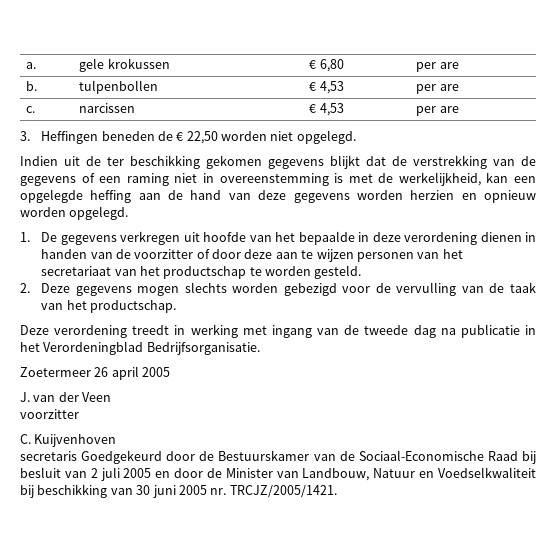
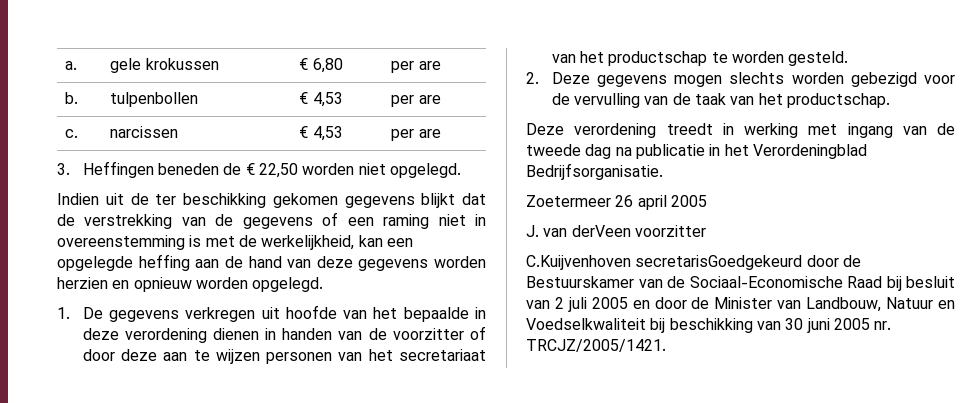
[58,392,112,402] der Veen // -> [571,225,631,237] derVeen
[20,434,117,447] [20,450,163,464] C. Kuijvenhoven // secretaris Goedgekeurd -> [526,255,803,270] C.Kuijvenhoven secretarisGoedgekeurd

